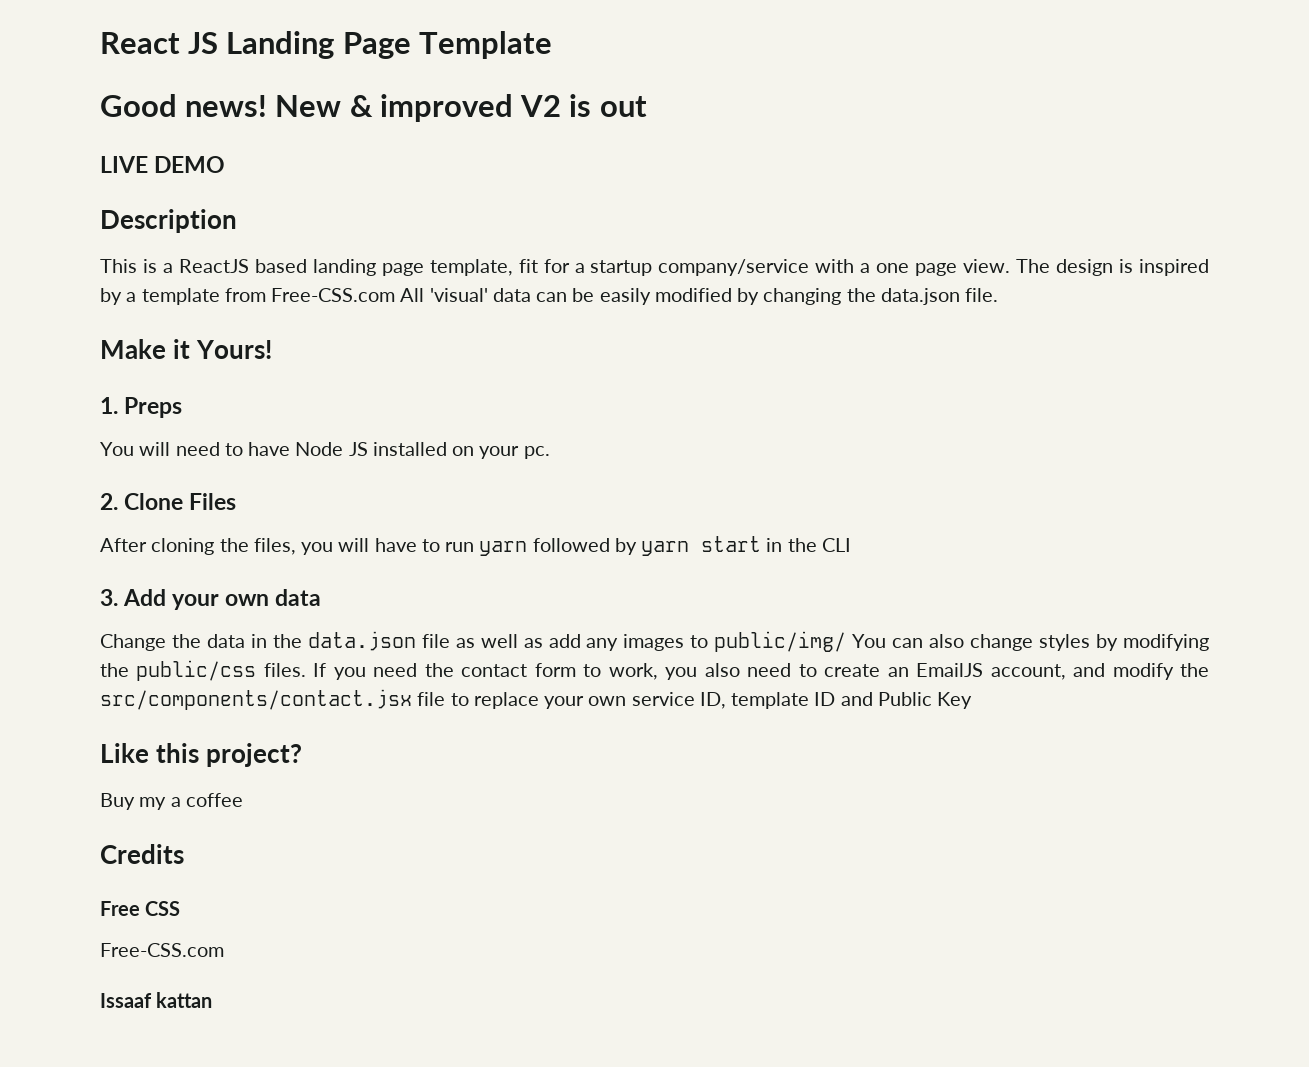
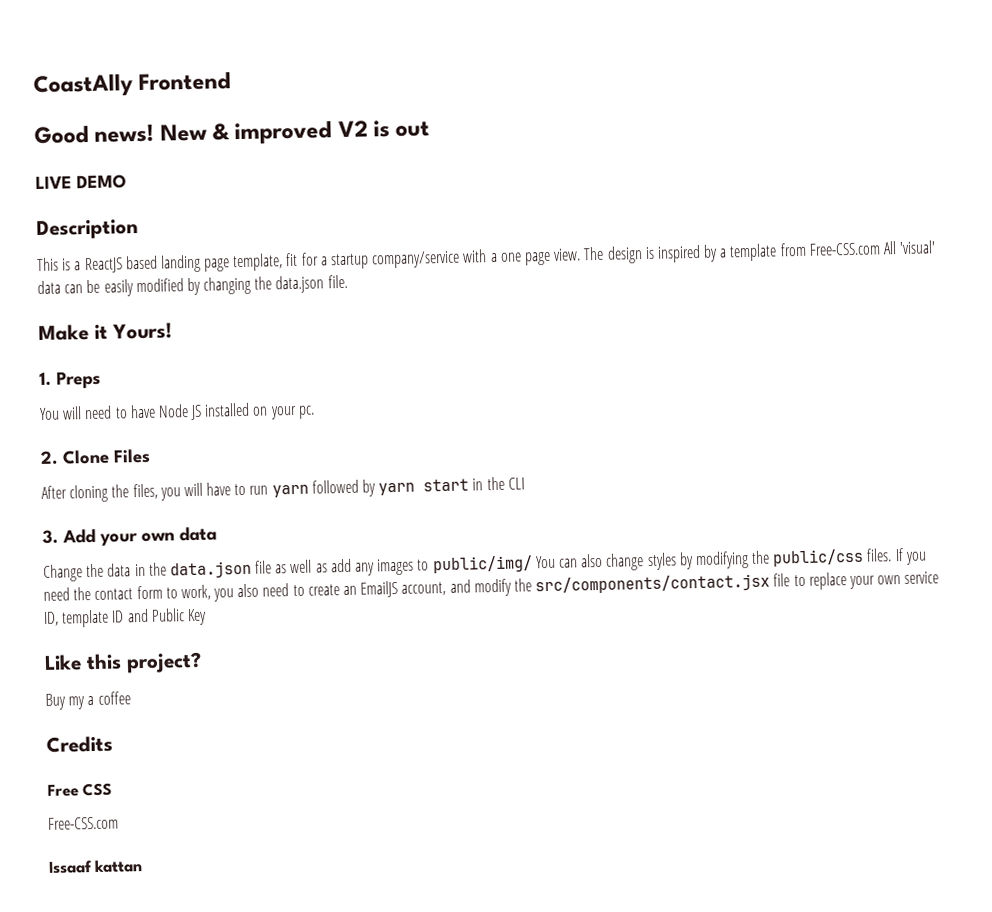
[100,31,552,59] React JS Landing Page Template -> [33,71,232,98] CoastAlly Frontend

